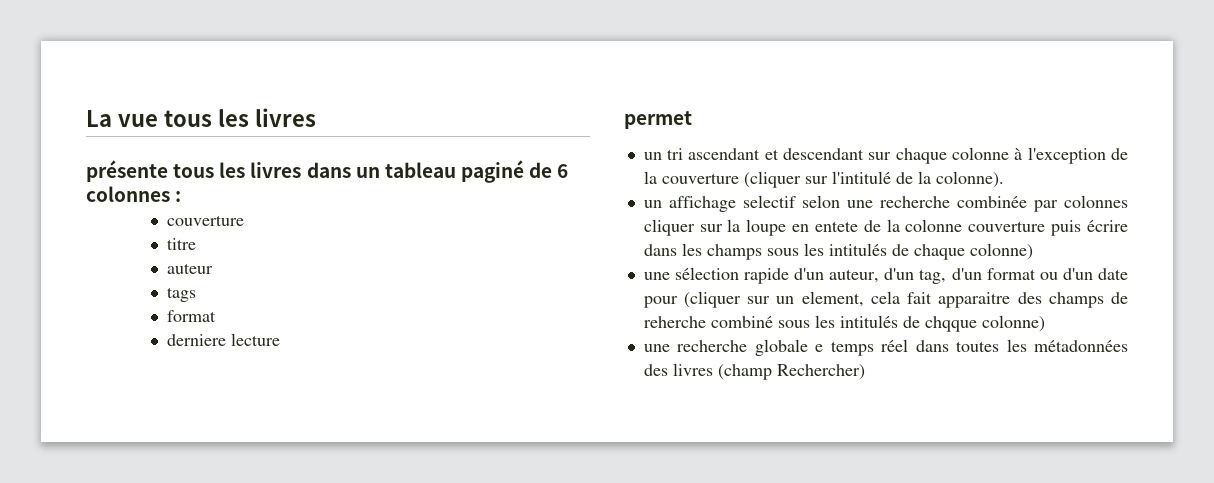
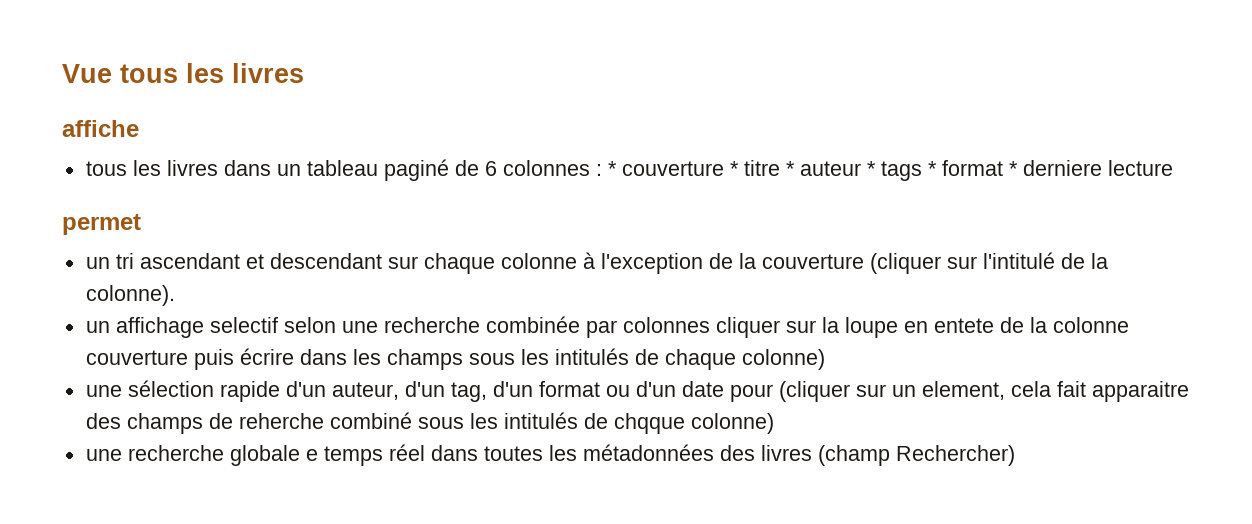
[86,110,158,127] La vue -> [62,64,112,83] Vue
[86,160,168,182] présente -> [62,120,139,137] affiche //
[167,215,245,226] // couverture // -> [607,161,739,176] * couverture *
(197, 244) // -> [785,161,795,176] *
(214, 268) // -> [866,161,876,176] *
[167,310,217,322] // format // -> [927,160,1018,176] * format *

